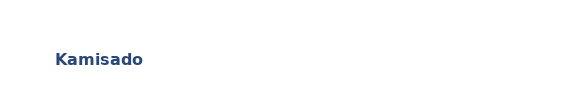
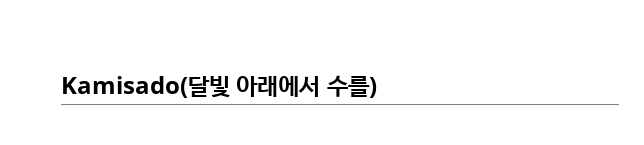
[55,53,143,65] Kamisado -> [61,75,377,98] Kamisado(달빛 아래에서 수를)

